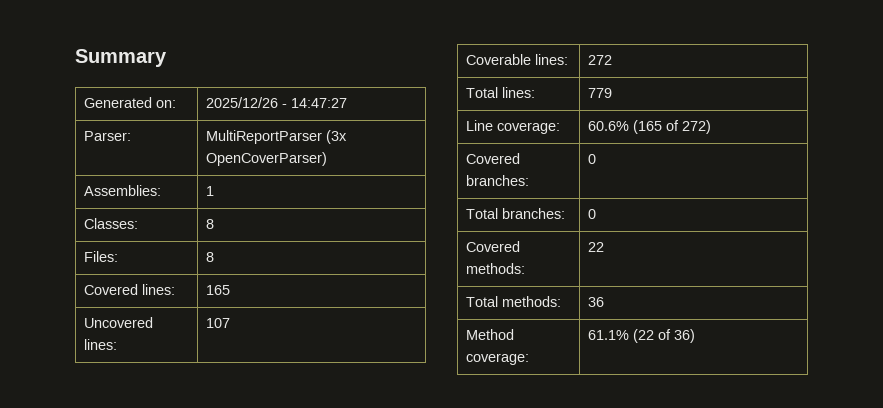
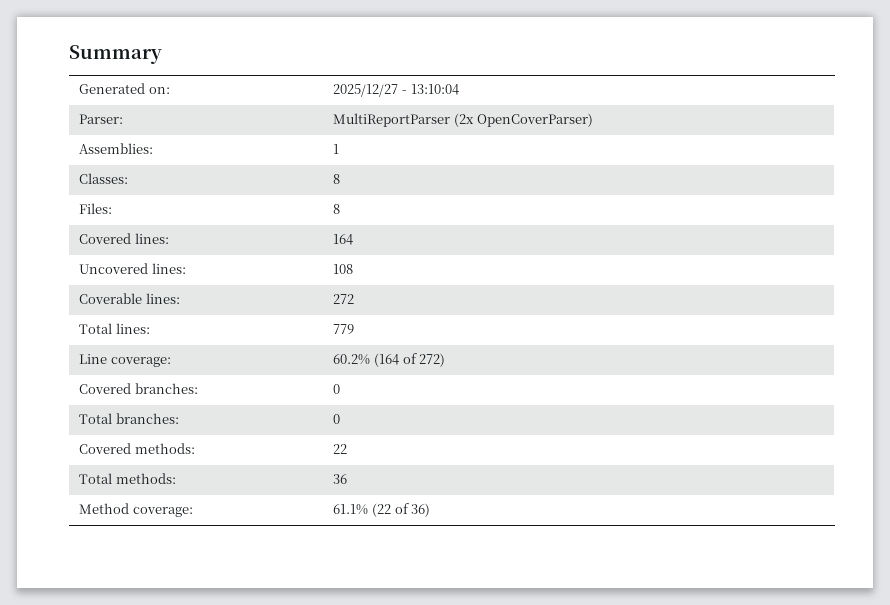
[206,97,348,108] 2025/12/26 - 14:47:27 -> [333,84,459,97] 2025/12/27 - 13:10:04
[326,130,348,144] (3x -> [453,113,474,127] (2x
[206,285,231,295] 165 -> [333,234,354,245] 164
[206,318,231,328] 107 -> [333,264,354,274] 108
[588,120,663,134] 60.6% (165 -> [333,353,399,367] 60.2% (164

